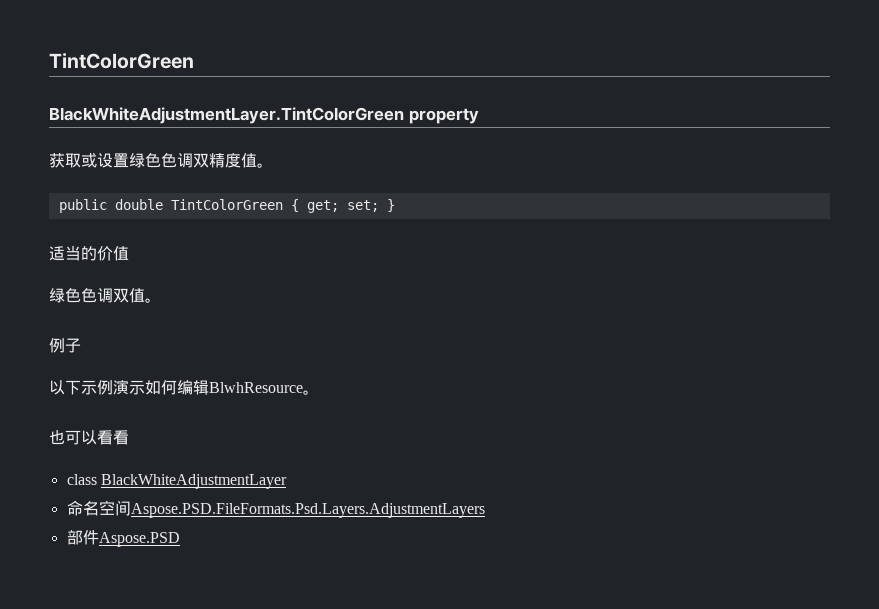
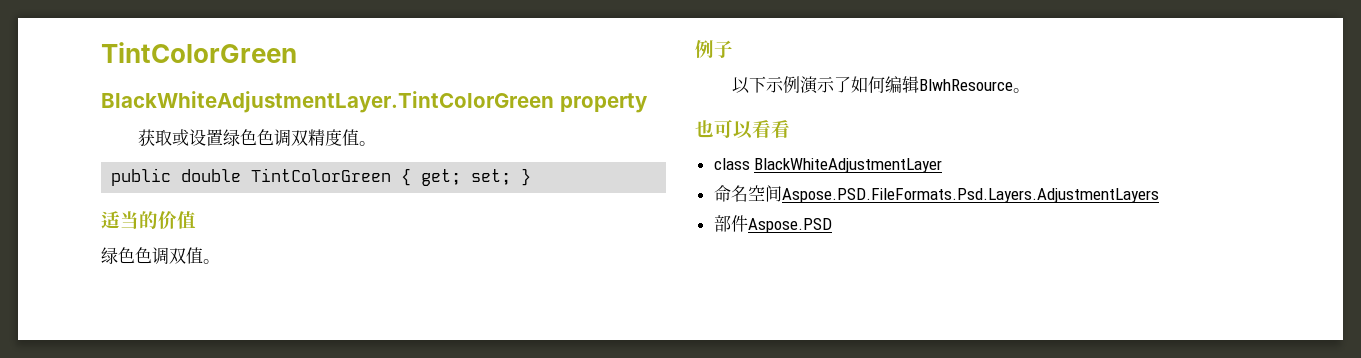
(145, 387) none -> [833,76,851,93] 了

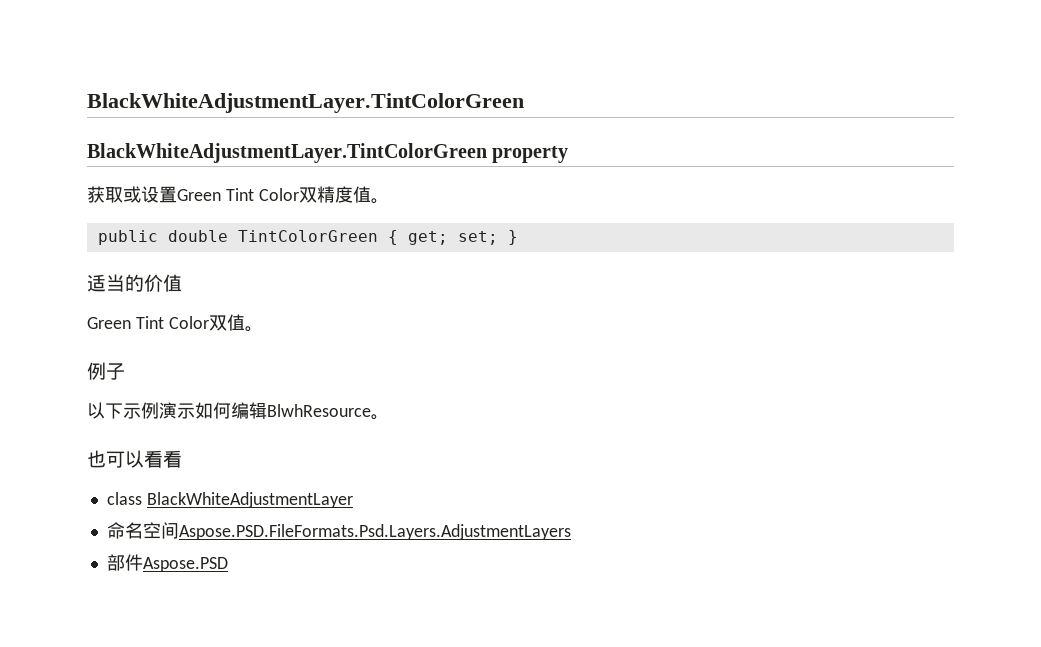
[101,42,297,63] TintColorGreen -> [87,93,524,113] BlackWhiteAdjustmentLayer.TintColorGreen
[222,129,291,147] 绿色色调 -> [177,188,299,201] Green Tint Color
[101,247,169,265] 绿色色调 -> [87,316,209,329] Green Tint Color
[833,76,851,93] 了 -> (195, 411) none

